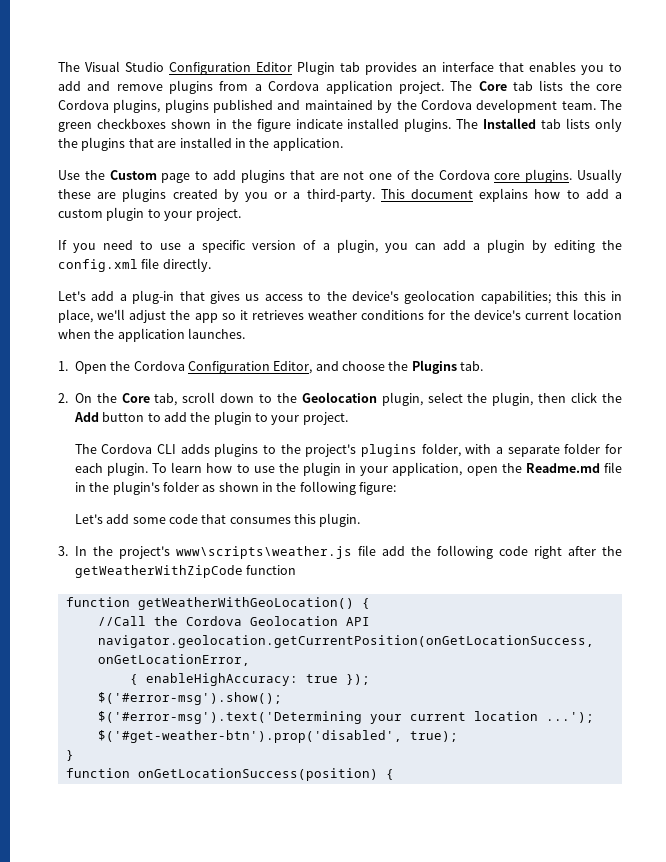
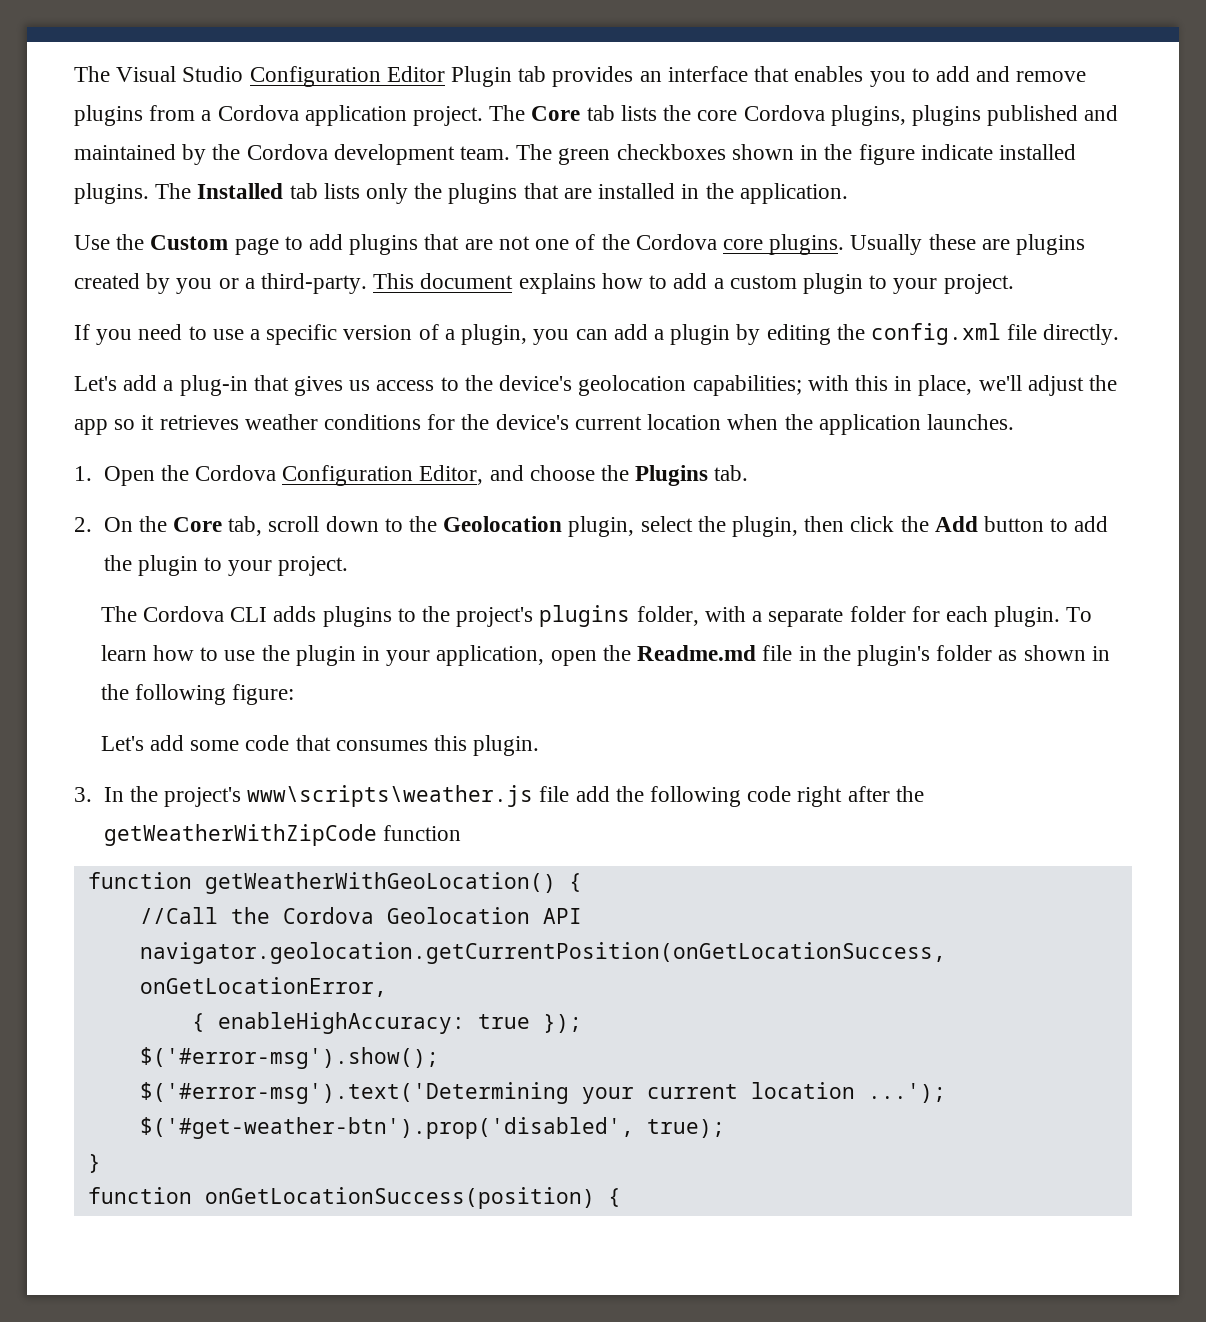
[556,291,579,301] this -> [807,375,849,391] with

